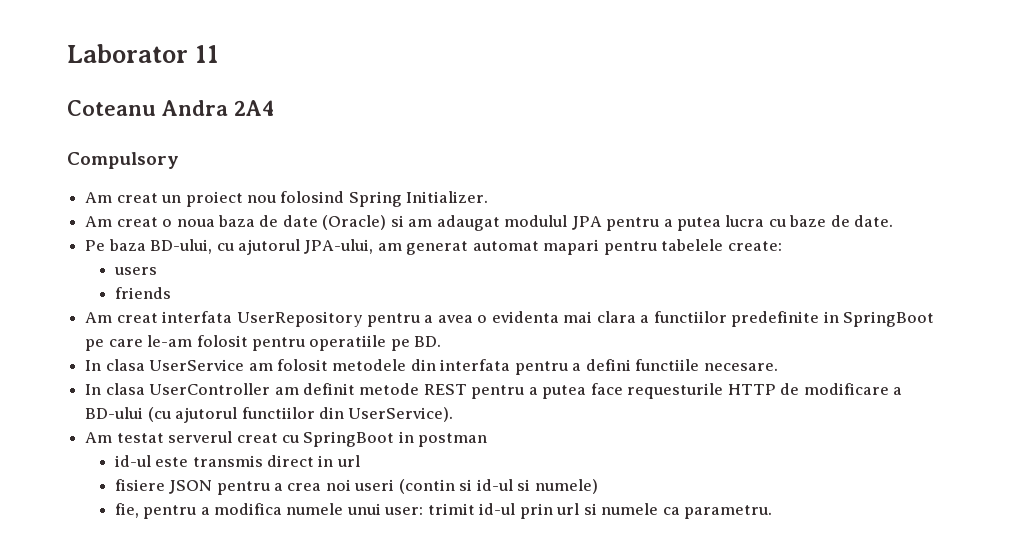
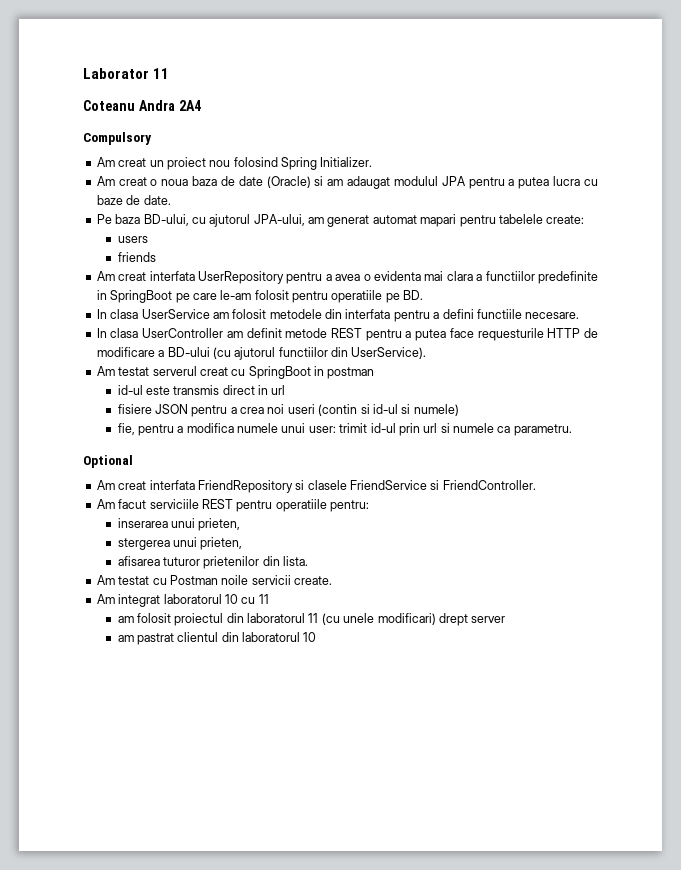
(772, 512) none -> [83,455,133,468] [96,480,536,493] [96,499,369,512] [117,518,241,531] [117,537,243,550] [117,556,309,569] [96,575,332,585] [96,594,269,607] [117,613,506,626] [117,632,317,645] // Optional // Am creat interfata FriendRepository si clasele FriendService si FriendController. // Am facut serviciile REST pentru operatiile pentru: // inserarea unui prieten, // stergerea unui prieten, // afisarea tuturor prietenilor din lista. // Am testat cu Postman noile servicii create. // Am integrat laboratorul 10 cu 11 // am folosit proiectul din laboratorul 11 (cu unele modificari) drept server // am pastrat clientul din laboratorul 10

